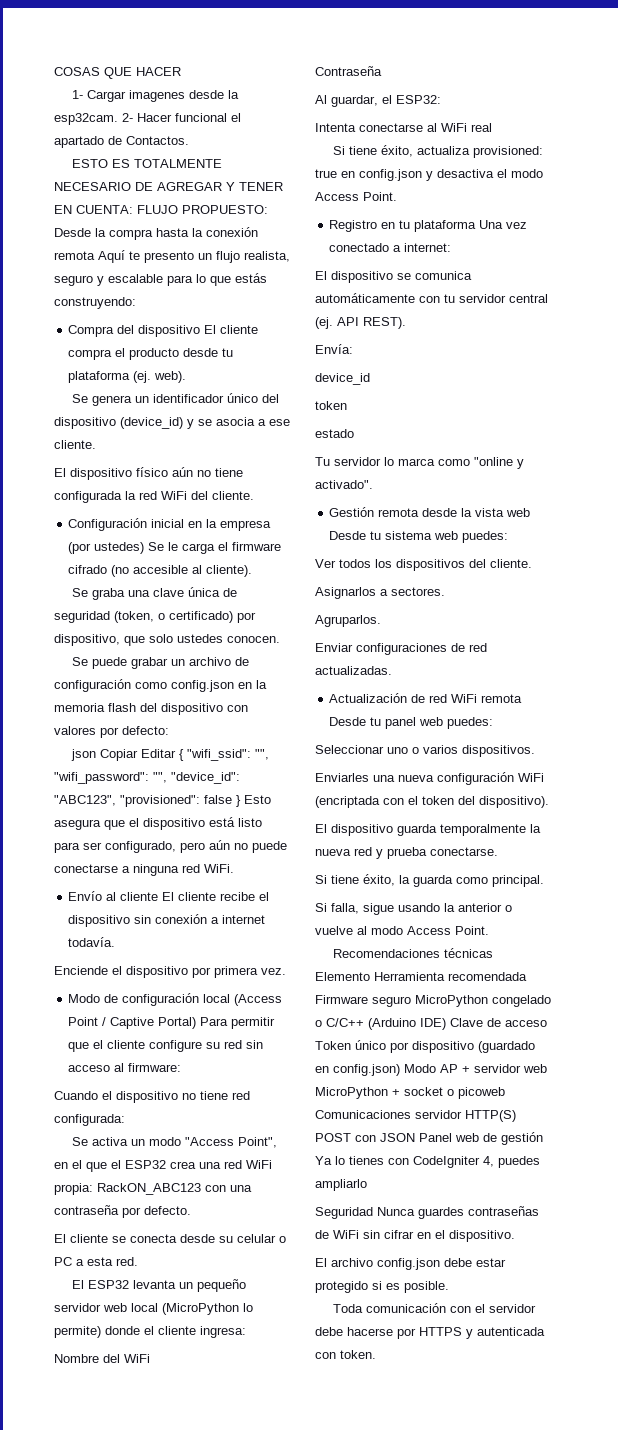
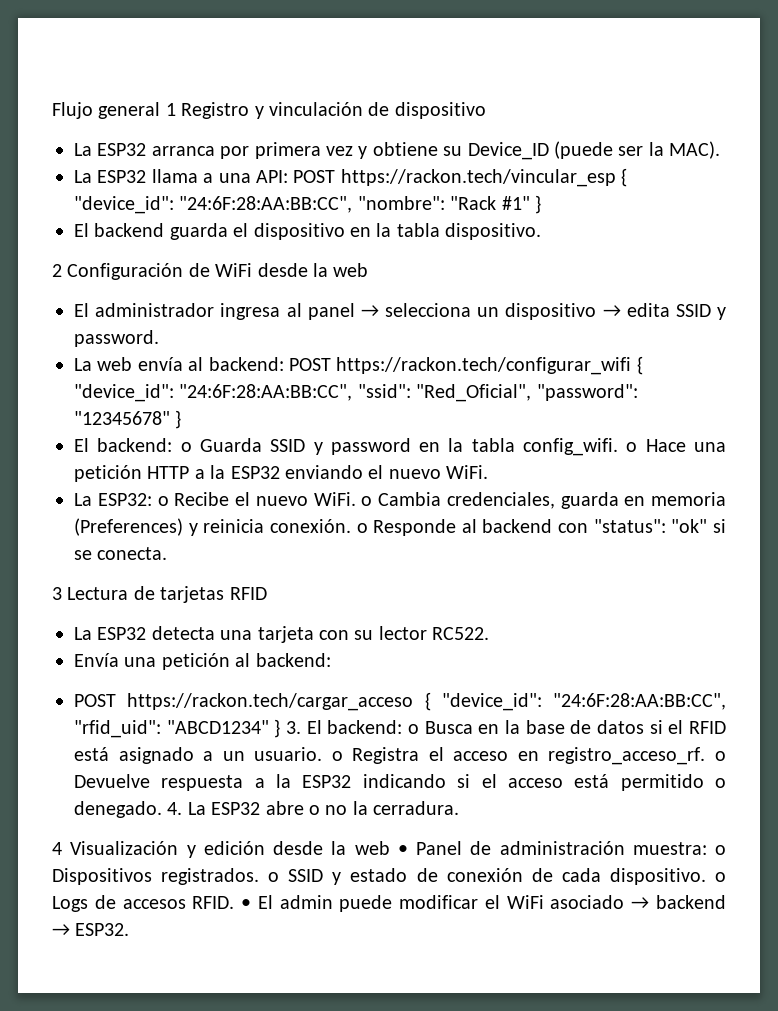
[54,67,181,79] [72,90,240,102] [54,113,241,125] [54,136,189,148] [72,159,223,168] [54,182,283,191] [54,205,268,214] [54,227,258,240] [54,250,290,263] [54,273,267,286] [54,297,136,309] [68,325,259,337] [68,348,234,360] [68,371,187,383] [72,393,280,406] [54,417,290,429] [54,440,96,449] [54,467,243,480] [54,491,254,503] [68,518,272,531] [68,542,282,554] [68,565,253,577] [72,587,238,600] [54,611,256,623] [54,634,280,646] [72,657,250,669] [54,679,267,692] [54,703,248,715] [54,726,169,738] [71,749,270,761] [54,772,240,784] [54,795,271,807] [54,817,262,830] [54,840,287,853] [54,864,234,876] [68,891,270,901] [68,914,266,927] [68,937,116,947] [54,966,286,978] [68,993,283,1006] [68,1017,276,1029] [68,1040,264,1052] [68,1063,182,1072] [54,1091,250,1103] [54,1114,125,1126] [72,1137,278,1148] [54,1160,272,1172] [54,1183,252,1195] [54,1205,191,1218] [54,1234,286,1243] [54,1257,138,1266] [72,1279,247,1292] [54,1303,253,1315] [54,1326,246,1338] [54,1354,150,1363] [315,66,382,76] [315,95,441,107] [315,123,492,132] [333,145,544,158] [315,169,543,181] [315,192,397,201] [329,220,528,232] [329,243,452,252] [315,271,472,283] [315,293,548,303] [315,317,406,329] [315,344,353,354] [315,373,370,385] [315,401,347,410] [315,429,354,438] [315,457,524,469] [315,480,373,489] [329,507,531,517] [329,531,509,543] [315,559,532,571] [315,587,445,599] [315,615,381,627] [315,643,487,655] [315,666,392,675] [329,693,523,703] [329,717,494,729] [315,745,535,757] [315,772,544,785] [315,796,549,808] [315,824,541,836] [315,847,498,859] [315,874,544,887] [315,903,512,915] [315,926,489,935] [333,948,494,958] [315,972,527,981] [315,995,551,1007] [315,1018,547,1030] [315,1040,535,1053] [315,1064,547,1076] [315,1087,505,1099] [315,1110,516,1122] [315,1132,543,1145] [315,1156,540,1168] [315,1179,367,1191] [315,1206,539,1219] [315,1230,515,1242] [315,1258,506,1270] [315,1281,449,1293] [333,1303,537,1313] [315,1327,545,1339] [315,1350,376,1359] COSAS QUE HACER // 1- Cargar imagenes desde la esp32cam. 2- Hacer funcional el apartado de Contactos. // ESTO ES TOTALMENTE NECESARIO DE AGREGAR Y TENER EN CUENTA: FLUJO PROPUESTO: Desde la compra hasta la conexión remota Aquí te presento un flujo realista, seguro y escalable para lo que estás construyendo: // Compra del dispositivo El cliente compra el producto desde tu plataforma (ej. web). // Se genera un identificador único del dispositivo (device_id) y se asocia a ese cliente. // El dispositivo físico aún no tiene configurada la red WiFi del cliente. // Configuración inicial en la empresa (por ustedes) Se le carga el firmware cifrado (no accesible al cliente). // Se graba una clave única de seguridad (token, o certificado) por dispositivo, que solo ustedes conocen. // Se puede grabar un archivo de configuración como config.json en la memoria flash del dispositivo con valores por defecto: // json Copiar Editar { "wifi_ssid": "", "wifi_password": "", "device_id": "ABC123", "provisioned": false } Esto asegura que el dispositivo está listo para ser configurado, pero aún no puede conectarse a ninguna red WiFi. // Envío al cliente El cliente recibe el dispositivo sin conexión a internet todavía. // Enciende el dispositivo por primera vez. // Modo de configuración local (Access Point / Captive Portal) Para permitir que el cliente configure su red sin acceso al firmware: // Cuando el dispositivo no tiene red configurada: // Se activa un modo "Access Point", en el que el ESP32 crea una red WiFi propia: RackON_ABC123 con una contraseña por defecto. // El cliente se conecta desde su celular o PC a esta red. // El ESP32 levanta un pequeño servidor web local (MicroPython lo permite) donde el cliente ingresa: // Nombre del WiFi // Contraseña // Al guardar, el ESP32: // Intenta conectarse al WiFi real // Si tiene éxito, actualiza provisioned: true en config.json y desactiva el modo Access Point. // Registro en tu plataforma Una vez conectado a internet: // El dispositivo se comunica automáticamente con tu servidor central (ej. API REST). // Envía: // device_id // token // estado // Tu servidor lo marca como "online y activado". // Gestión remota desde la vista web Desde tu sistema web puedes: // Ver todos los dispositivos del cliente. // Asignarlos a sectores. // Agruparlos. // Enviar configuraciones de red actualizadas. // Actualización de red WiFi remota Desde tu panel web puedes: // Seleccionar uno o varios dispositivos. // Enviarles una nueva configuración WiFi (encriptada con el token del dispositivo). // El dispositivo guarda temporalmente la nueva red y prueba conectarse. // Si tiene éxito, la guarda como principal. // Si falla, sigue usando la anterior o vuelve al modo Access Point. // Recomendaciones técnicas Elemento Herramienta recomendada Firmware seguro MicroPython congelado o C/C++ (Arduino IDE) Clave de acceso Token único por dispositivo (guardado en config.json) Modo AP + servidor web MicroPython + socket o picoweb Comunicaciones servidor HTTP(S) POST con JSON Panel web de gestión Ya lo tienes con CodeIgniter 4, puedes ampliarlo // Seguridad Nunca guardes contraseñas de WiFi sin cifrar en el dispositivo. // El archivo config.json debe estar protegido si es posible. // Toda comunicación con el servidor debe hacerse por HTTPS y autenticada con token. -> [52,102,486,119] [74,141,721,160] [74,168,628,187] [74,195,541,214] [74,223,542,240] [52,263,369,280] [74,303,726,320] [74,330,159,347] [74,356,643,375] [74,384,638,402] [74,410,182,429] [74,438,726,456] [74,465,489,482] [74,492,726,509] [74,518,726,536] [74,547,168,560] [52,586,267,603] [74,626,490,643] [74,653,331,670] [74,692,726,711] [74,719,726,738] [74,747,727,765] [74,774,727,791] [74,801,460,818] [52,841,726,858] [52,868,727,885] [52,895,726,912] [52,923,130,936] Flujo general 1 Registro y vinculación de dispositivo // La ESP32 arranca por primera vez y obtiene su Device_ID (puede ser la MAC). // La ESP32 llama a una API: POST https://rackon.tech/vincular_esp { "device_id": "24:6F:28:AA:BB:CC", "nombre": "Rack #1" } // El backend guarda el dispositivo en la tabla dispositivo. // 2 Configuración de WiFi desde la web // El administrador ingresa al panel → selecciona un dispositivo → edita SSID y password. // La web envía al backend: POST https://rackon.tech/configurar_wifi { "device_id": "24:6F:28:AA:BB:CC", "ssid": "Red_Oficial", "password": "12345678" } // El backend: o Guarda SSID y password en la tabla config_wifi. o Hace una petición HTTP a la ESP32 enviando el nuevo WiFi. // La ESP32: o Recibe el nuevo WiFi. o Cambia credenciales, guarda en memoria (Preferences) y reinicia conexión. o Responde al backend con "status": "ok" si se conecta. // 3 Lectura de tarjetas RFID // La ESP32 detecta una tarjeta con su lector RC522. // Envía una petición al backend: // POST https://rackon.tech/cargar_acceso { "device_id": "24:6F:28:AA:BB:CC", "rfid_uid": "ABCD1234" } 3. El backend: o Busca en la base de datos si el RFID está asignado a un usuario. o Registra el acceso en registro_acceso_rf. o Devuelve respuesta a la ESP32 indicando si el acceso está permitido o denegado. 4. La ESP32 abre o no la cerradura. // 4 Visualización y edición desde la web • Panel de administración muestra: o Dispositivos registrados. o SSID y estado de conexión de cada dispositivo. o Logs de accesos RFID. • El admin puede modificar el WiFi asociado → backend → ESP32.

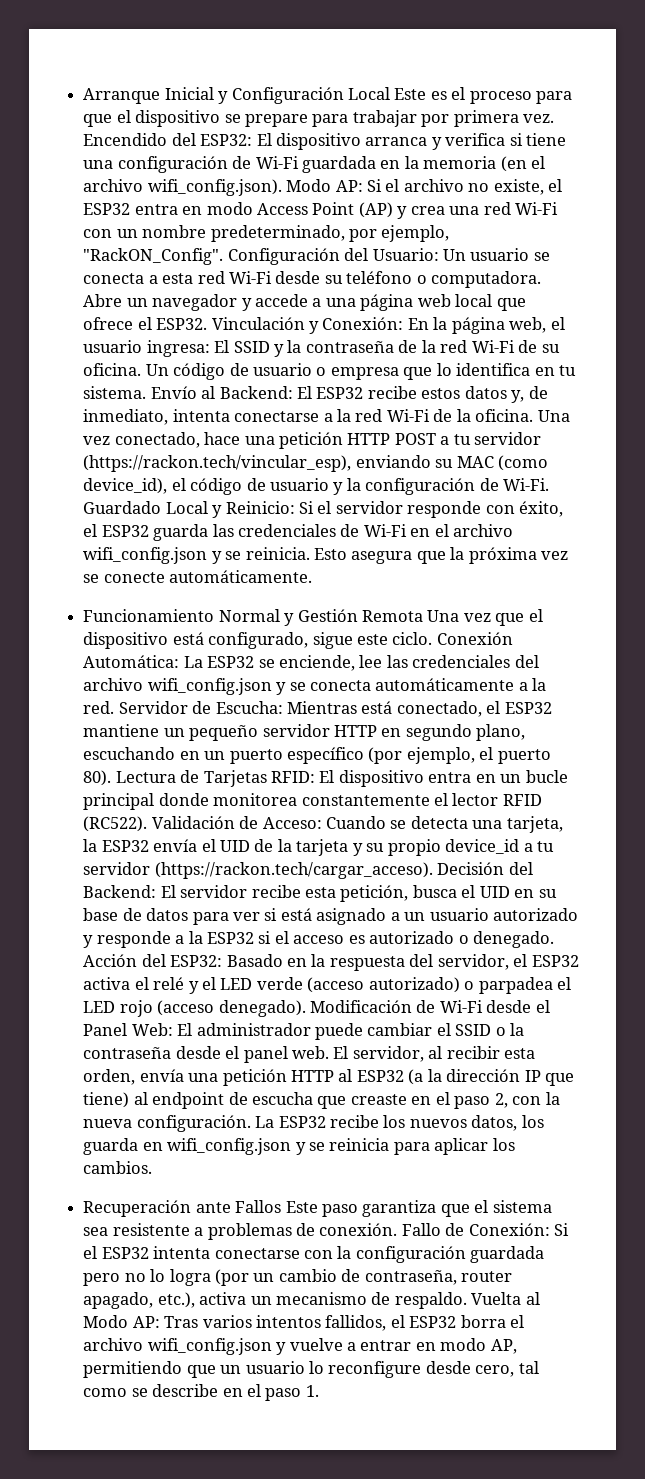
[52,102,486,119] [74,141,721,160] [74,168,628,187] [74,195,541,214] [74,223,542,240] [52,263,369,280] [74,303,726,320] [74,330,159,347] [74,356,643,375] [74,384,638,402] [74,410,182,429] [74,438,726,456] [74,465,489,482] [74,492,726,509] [74,518,726,536] [74,547,168,560] [52,586,267,603] [74,626,490,643] [74,653,331,670] [74,692,726,711] [74,719,726,738] [74,747,727,765] [74,774,446,791] Flujo general 1 Registro y vinculación de dispositivo // La ESP32 arranca por primera vez y obtiene su Device_ID (puede ser la MAC). // La ESP32 llama a una API: POST https://rackon.tech/vincular_esp { "device_id": "24:6F:28:AA:BB:CC", "nombre": "Rack #1" } // El backend guarda el dispositivo en la tabla dispositivo. // 2 Configuración de WiFi desde la web // El administrador ingresa al panel → selecciona un dispositivo → edita SSID y password. // La web envía al backend: POST https://rackon.tech/configurar_wifi { "device_id": "24:6F:28:AA:BB:CC", "ssid": "Red_Oficial", "password": "12345678" } // El backend: o Guarda SSID y password en la tabla config_wifi. o Hace una petición HTTP a la ESP32 enviando el nuevo WiFi. // La ESP32: o Recibe el nuevo WiFi. o Cambia credenciales, guarda en memoria (Preferences) y reinicia conexión. o Responde al backend con "status": "ok" si se conecta. // 3 Lectura de tarjetas RFID // La ESP32 detecta una tarjeta con su lector RC522. // Envía una petición al backend: // POST https://rackon.tech/cargar_acceso { "device_id": "24:6F:28:AA:BB:CC", "rfid_uid": "ABCD1234" } 3. El backend: o Busca en la base de datos si el RFID está asignado a un usuario. o Registra el acceso en registro_acceso_rf. o Devuelve respuesta a la ESP32 indicando -> [83,87,573,104] [83,110,555,127] [83,133,567,150] [83,156,546,173] [83,179,563,196] [83,202,559,219] [83,225,450,242] [83,248,550,265] [83,271,542,288] [83,294,526,311] [83,317,565,334] [83,340,560,357] [83,363,577,380] [83,386,548,403] [83,409,570,425] [83,432,542,449] [83,455,548,472] [83,478,550,495] [83,501,564,518] [83,524,514,541] [83,547,569,564] [83,570,313,583] [83,609,543,626] [83,632,513,649] [83,655,539,671] [83,678,547,695] [83,701,552,717] [83,724,526,741] [83,747,551,764] [83,770,568,787] [83,793,542,810] [83,816,563,833] [83,839,555,856] [83,862,533,879] [83,885,557,902] [83,908,579,925] [83,931,254,948] Arranque Inicial y Configuración Local Este es el proceso para que el dispositivo se prepare para trabajar por primera vez. Encendido del ESP32: El dispositivo arranca y verifica si tiene una configuración de Wi-Fi guardada en la memoria (en el archivo wifi_config.json). Modo AP: Si el archivo no existe, el ESP32 entra en modo Access Point (AP) y crea una red Wi-Fi con un nombre predeterminado, por ejemplo, "RackON_Config". Configuración del Usuario: Un usuario se conecta a esta red Wi-Fi desde su teléfono o computadora. Abre un navegador y accede a una página web local que ofrece el ESP32. Vinculación y Conexión: En la página web, el usuario ingresa: El SSID y la contraseña de la red Wi-Fi de su oficina. Un código de usuario o empresa que lo identifica en tu sistema. Envío al Backend: El ESP32 recibe estos datos y, de inmediato, intenta conectarse a la red Wi-Fi de la oficina. Una vez conectado, hace una petición HTTP POST a tu servidor (https://rackon.tech/vincular_esp), enviando su MAC (como device_id), el código de usuario y la configuración de Wi-Fi. Guardado Local y Reinicio: Si el servidor responde con éxito, el ESP32 guarda las credenciales de Wi-Fi en el archivo wifi_config.json y se reinicia. Esto asegura que la próxima vez se conecte automáticamente. // Funcionamiento Normal y Gestión Remota Una vez que el dispositivo está configurado, sigue este ciclo. Conexión Automática: La ESP32 se enciende, lee las credenciales del archivo wifi_config.json y se conecta automáticamente a la red. Servidor de Escucha: Mientras está conectado, el ESP32 mantiene un pequeño servidor HTTP en segundo plano, escuchando en un puerto específico (por ejemplo, el puerto 80). Lectura de Tarjetas RFID: El dispositivo entra en un bucle principal donde monitorea constantemente el lector RFID (RC522). Validación de Acceso: Cuando se detecta una tarjeta, la ESP32 envía el UID de la tarjeta y su propio device_id a tu servidor (https://rackon.tech/cargar_acceso). Decisión del Backend: El servidor recibe esta petición, busca el UID en su base de datos para ver si está asignado a un usuario autorizado y responde a la ESP32
[574,774,727,791] [74,801,460,818] [52,841,726,858] [52,868,727,885] [52,895,726,912] [52,923,130,936] está permitido o denegado. 4. La ESP32 abre o no la cerradura. // 4 Visualización y edición desde la web • Panel de administración muestra: o Dispositivos registrados. o SSID y estado de conexión de cada dispositivo. o Logs de accesos RFID. • El admin puede modificar el WiFi asociado → backend → ESP32. -> [348,931,555,948] [83,954,579,971] [83,977,572,994] [83,1000,550,1017] [83,1023,525,1040] [83,1046,536,1063] [83,1069,575,1086] [83,1092,560,1109] [83,1115,544,1132] [83,1138,515,1155] [83,1161,153,1174] [83,1200,552,1217] [83,1223,570,1240] [83,1246,545,1263] [83,1269,513,1286] [83,1292,540,1309] [83,1315,525,1331] [83,1338,517,1355] [83,1361,539,1378] [83,1384,319,1401] es autorizado o denegado. Acción del ESP32: Basado en la respuesta del servidor, el ESP32 activa el relé y el LED verde (acceso autorizado) o parpadea el LED rojo (acceso denegado). Modificación de Wi-Fi desde el Panel Web: El administrador puede cambiar el SSID o la contraseña desde el panel web. El servidor, al recibir esta orden, envía una petición HTTP al ESP32 (a la dirección IP que tiene) al endpoint de escucha que creaste en el paso 2, con la nueva configuración. La ESP32 recibe los nuevos datos, los guarda en wifi_config.json y se reinicia para aplicar los cambios. // Recuperación ante Fallos Este paso garantiza que el sistema sea resistente a problemas de conexión. Fallo de Conexión: Si el ESP32 intenta conectarse con la configuración guardada pero no lo logra (por un cambio de contraseña, router apagado, etc.), activa un mecanismo de respaldo. Vuelta al Modo AP: Tras varios intentos fallidos, el ESP32 borra el archivo wifi_config.json y vuelve a entrar en modo AP, permitiendo que un usuario lo reconfigure desde cero, tal como se describe en el paso 1.

